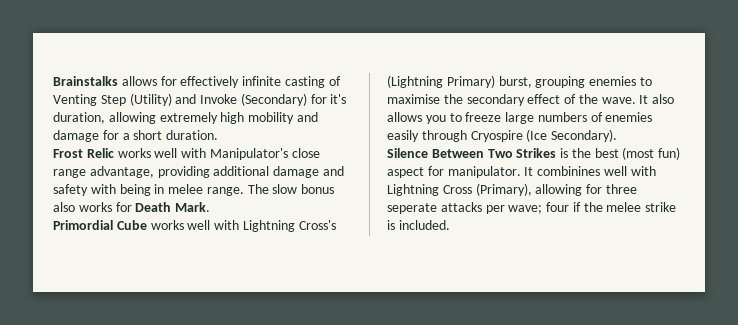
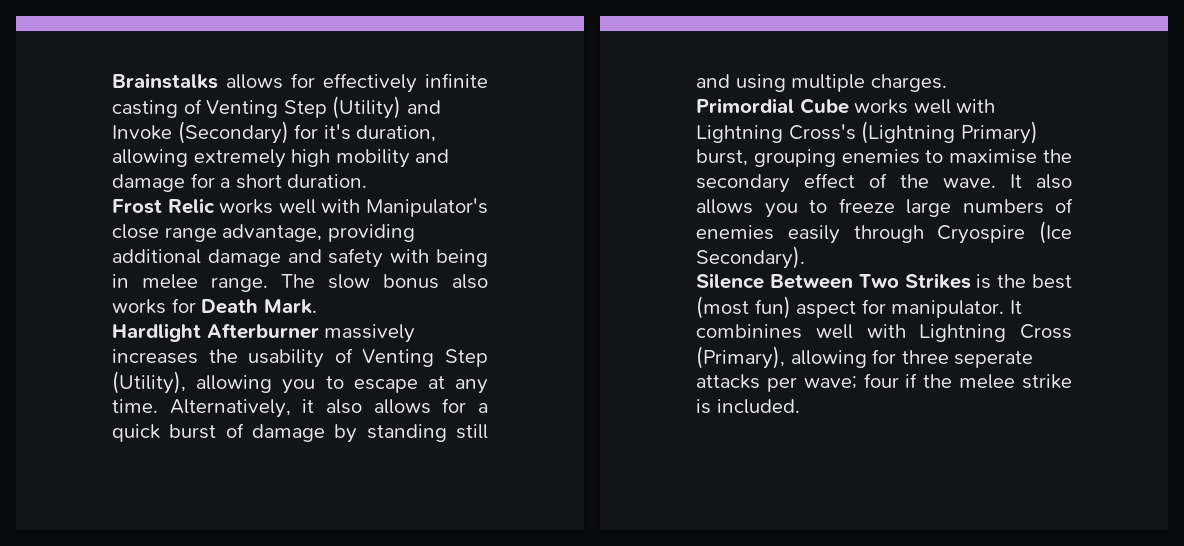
(211, 207) none -> [112,323,416,343] [112,348,488,368] [112,371,489,394] [112,398,489,418] [112,423,489,443] [696,74,947,92] // Hardlight Afterburner massively increases the usability of Venting Step (Utility), allowing you to escape at any time. Alternatively, it also allows for a quick burst of damage by standing still and using multiple charges.

